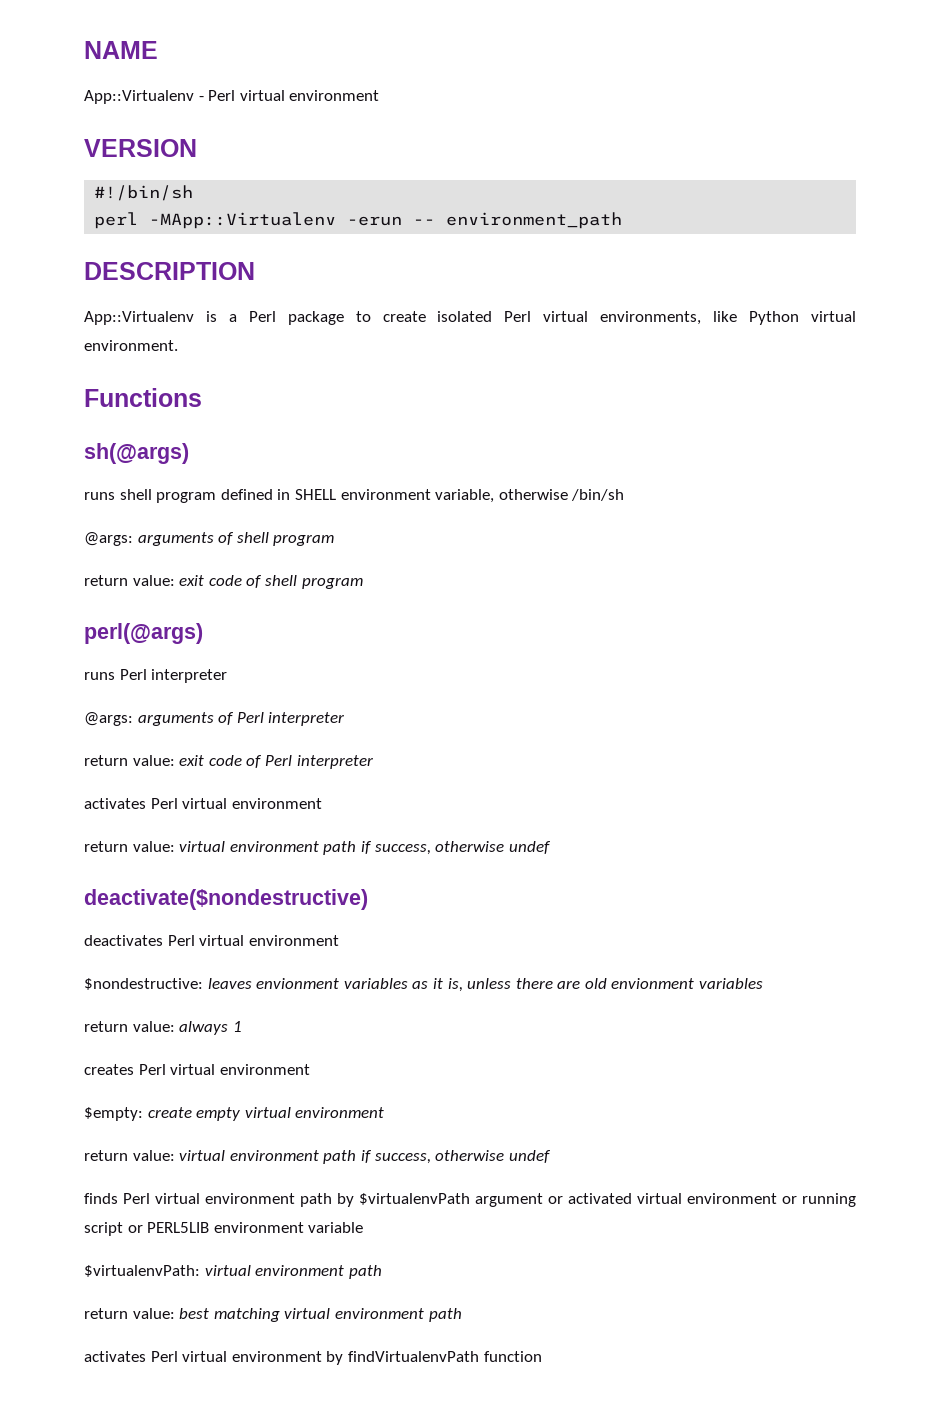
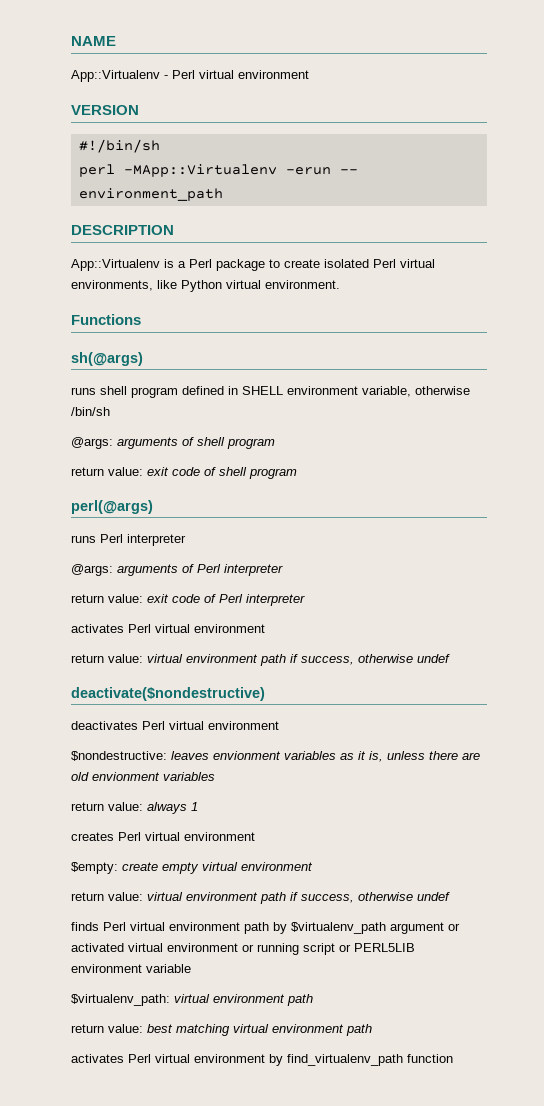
[359,1193,470,1205] $virtualenvPath -> [291,922,386,934] $virtualenv_path
[84,1265,200,1277] $virtualenvPath: -> [71,994,170,1006] $virtualenv_path:
[347,1351,479,1362] findVirtualenvPath -> [287,1054,403,1066] find_virtualenv_path

